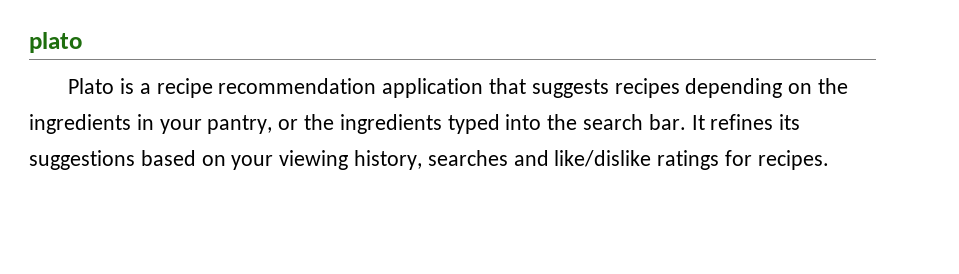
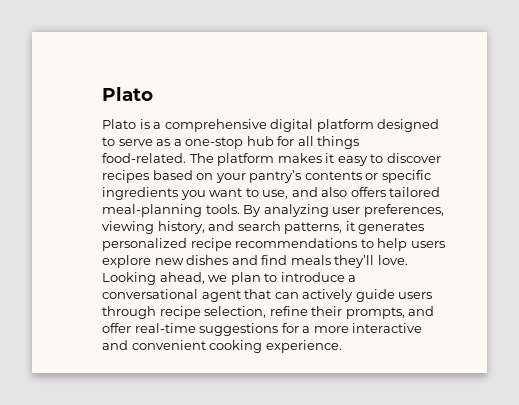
[29,32,82,53] plato -> [102,87,153,101] Plato
[156,78,848,98] [29,114,801,134] [29,150,829,170] recipe recommendation application that suggests recipes depending on the ingredients in your pantry, or the ingredients typed into the search bar. It refines its suggestions based on your viewing history, searches and like/dislike ratings for recipes. -> [164,119,440,132] [102,136,360,149] [102,153,441,166] [102,170,431,183] [102,187,441,200] [102,204,444,217] [102,221,425,234] [102,238,445,251] [102,255,408,268] [102,272,357,285] [102,289,433,302] [102,306,435,319] [102,323,423,336] [102,340,342,353] comprehensive digital platform designed to serve as a one-stop hub for all things food-related. The platform makes it easy to discover recipes based on your pantry’s contents or specific ingredients you want to use, and also offers tailored meal-planning tools. By analyzing user preferences, viewing history, and search patterns, it generates personalized recipe recommendations to help users explore new dishes and find meals they’ll love. Looking ahead, we plan to introduce a conversational agent that can actively guide users through recipe selection, refine their prompts, and offer real-time suggestions for a more interactive and convenient cooking experience.

